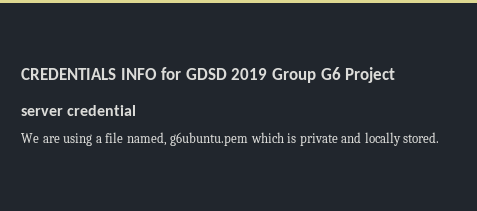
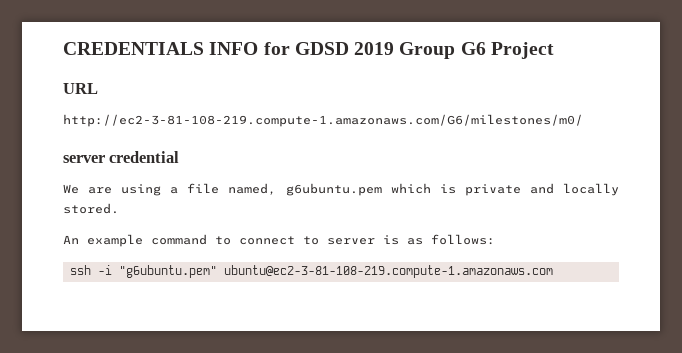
(396, 75) none -> [63,83,98,94] [63,114,583,127] // URL // http://ec2-3-81-108-219.compute-1.amazonaws.com/G6/milestones/m0/
(440, 137) none -> [63,234,495,247] [69,265,553,278] // An example command to connect to server is as follows: // ssh -i "g6ubuntu.pem" ubuntu@ec2-3-81-108-219.compute-1.amazonaws.com

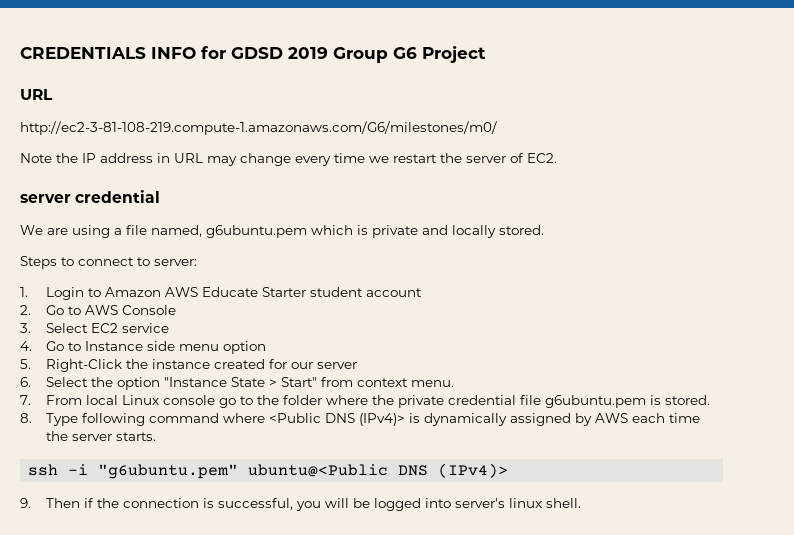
(583, 120) none -> [20,153,557,166] // Note the IP address in URL may change every time we restart the server of EC2.
[63,234,495,247] [69,265,553,278] An example command to connect to server is as follows: // ssh -i "g6ubuntu.pem" ubuntu@ec2-3-81-108-219.compute-1.amazonaws.com -> [20,256,197,269] [20,287,423,300] [20,305,177,315] [20,323,170,333] [20,341,267,354] [20,359,358,372] [20,377,455,390] [20,395,711,408] [20,413,701,426] [46,431,157,441] [28,463,509,479] [20,498,582,511] Steps to connect to server: // 1. Login to Amazon AWS Educate Starter student account // 2. Go to AWS Console // 3. Select EC2 service // 4. Go to Instance side menu option // 5. Right-Click the instance created for our server // 6. Select the option "Instance State > Start" from context menu. // 7. From local Linux console go to the folder where the private credential file g6ubuntu.pem is stored. // 8. Type following command where <Public DNS (IPv4)> is dynamically assigned by AWS each time the server starts. // ssh -i "g6ubuntu.pem" ubuntu@<Public DNS (IPv4)> // 9. Then if the connection is successful, you will be logged into server's linux shell.

